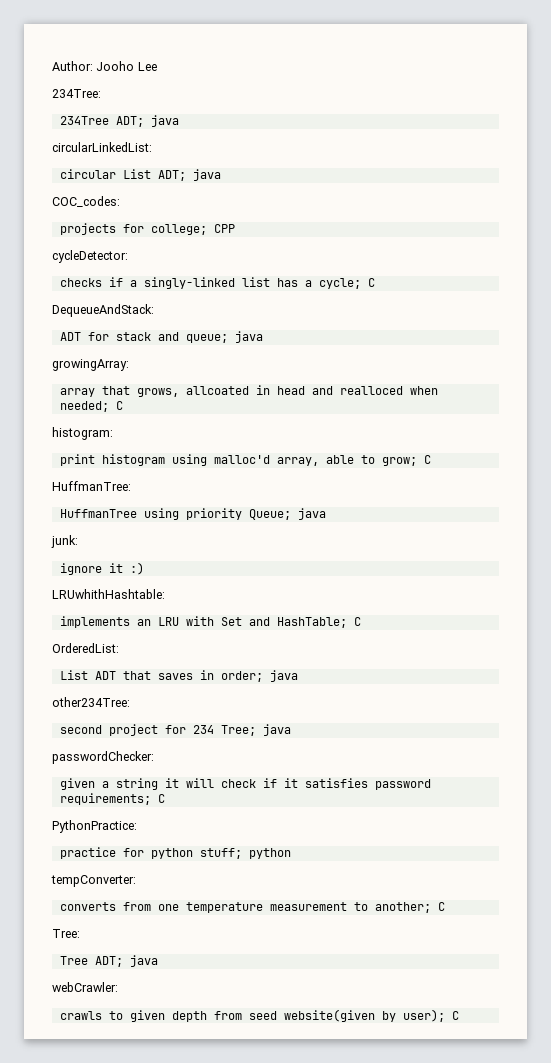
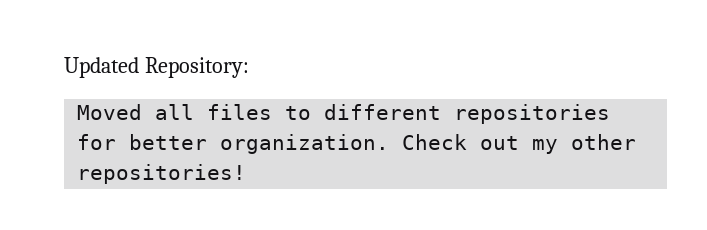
[52,61,157,71] [52,89,101,98] [59,115,179,127] [52,142,152,152] [59,169,221,181] [52,196,120,207] [59,223,235,235] [52,250,128,263] [59,277,375,289] [52,304,154,317] [59,331,263,343] [52,359,129,371] [59,385,438,397] [59,401,123,412] [52,427,113,440] [59,454,431,466] [52,481,131,491] [59,508,326,520] [51,535,78,548] [59,562,144,575] [52,589,165,599] [59,616,361,628] [52,643,119,653] [59,670,298,682] [52,697,130,707] [59,724,291,736] [52,751,154,764] [59,778,431,790] [59,793,165,805] [52,820,137,833] [59,847,291,859] [51,875,136,887] [59,902,445,913] [52,929,80,938] [59,955,158,967] [52,982,118,992] [59,1009,459,1022] Author: Jooho Lee // 234Tree: // 234Tree ADT; java // circularLinkedList: // circular List ADT; java // COC_codes: // projects for college; CPP // cycleDetector: // checks if a singly-linked list has a cycle; C // DequeueAndStack: // ADT for stack and queue; java // growingArray: // array that grows, allcoated in head and realloced when needed; C // histogram: // print histogram using malloc'd array, able to grow; C // HuffmanTree: // HuffmanTree using priority Queue; java // junk: // ignore it :) // LRUwhithHashtable: // implements an LRU with Set and HashTable; C // OrderedList: // List ADT that saves in order; java // other234Tree: // second project for 234 Tree; java // passwordChecker: // given a string it will check if it satisfies password requirements; C // PythonPractice: // practice for python stuff; python // tempConverter: // converts from one temperature measurement to another; C // Tree: // Tree ADT; java // webCrawler: // crawls to given depth from seed website(given by user); C -> [64,57,249,78] [77,104,611,124] [77,134,637,154] [77,164,247,184] Updated Repository: // Moved all files to different repositories for better organization. Check out my other repositories!

